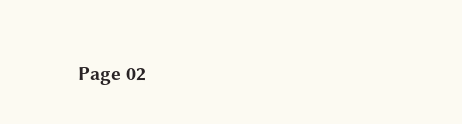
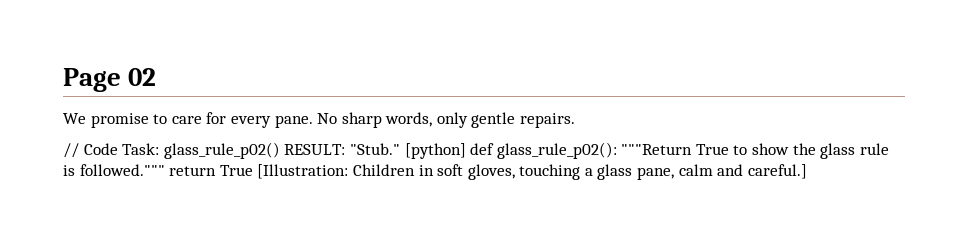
(147, 74) none -> [63,112,576,128] [63,142,889,159] [63,164,807,180] // We promise to care for every pane. No sharp words, only gentle repairs. // // Code Task: glass_rule_p02() RESULT: "Stub." [python] def glass_rule_p02(): """Return True to show the glass rule is followed.""" return True [Illustration: Children in soft gloves, touching a glass pane, calm and careful.]

